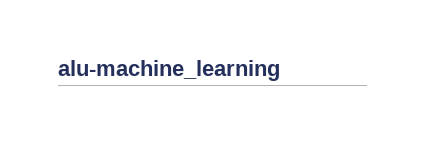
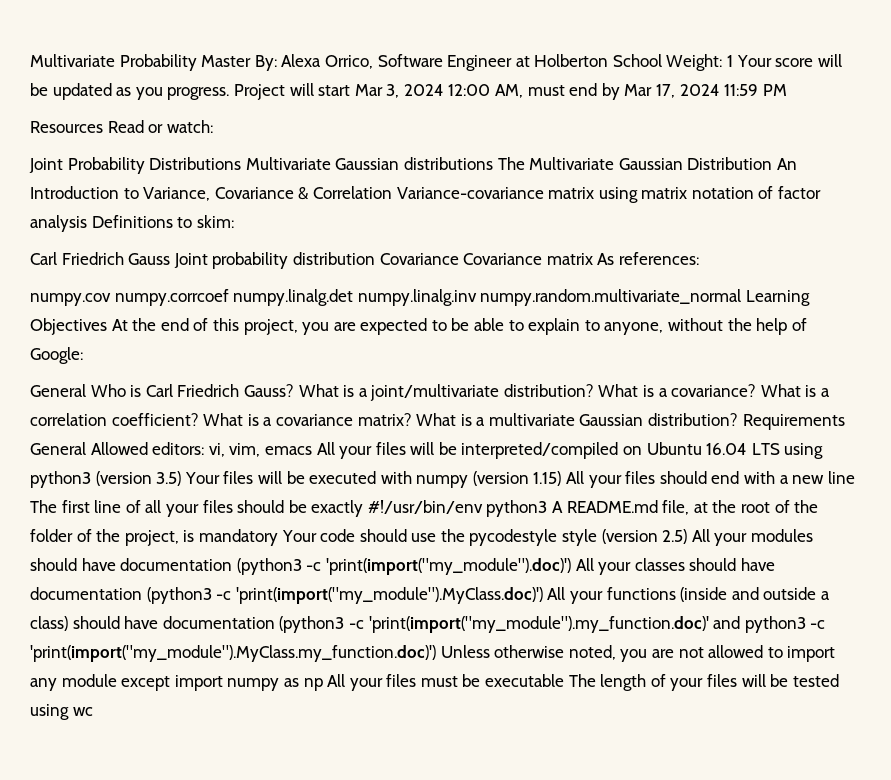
[58,60,280,81] alu-machine_learning -> [30,54,842,71] [30,83,787,100] [30,120,213,133] [29,157,797,174] [30,186,822,203] [30,215,234,232] [30,252,699,269] [30,289,810,306] [30,318,807,335] [30,347,83,364] [30,384,831,401] [30,413,845,430] [30,442,824,459] [30,471,855,488] [30,500,819,517] [30,529,814,546] [30,558,775,575] [30,587,830,604] [30,616,826,633] [30,645,836,662] [30,674,839,691] [30,704,93,720] Multivariate Probability Master By: Alexa Orrico, Software Engineer at Holberton School Weight: 1 Your score will be updated as you progress. Project will start Mar 3, 2024 12:00 AM, must end by Mar 17, 2024 11:59 PM // Resources Read or watch: // Joint Probability Distributions Multivariate Gaussian distributions The Multivariate Gaussian Distribution An Introduction to Variance, Covariance & Correlation Variance-covariance matrix using matrix notation of factor analysis Definitions to skim: // Carl Friedrich Gauss Joint probability distribution Covariance Covariance matrix As references: // numpy.cov numpy.corrcoef numpy.linalg.det numpy.linalg.inv numpy.random.multivariate_normal Learning Objectives At the end of this project, you are expected to be able to explain to anyone, without the help of Google: // General Who is Carl Friedrich Gauss? What is a joint/multivariate distribution? What is a covariance? What is a correlation coefficient? What is a covariance matrix? What is a multivariate Gaussian distribution? Requirements General Allowed editors: vi, vim, emacs All your files will be interpreted/compiled on Ubuntu 16.04 LTS using python3 (version 3.5) Your files will be executed with numpy (version 1.15) All your files should end with a new line The first line of all your files should be exactly #!/usr/bin/env python3 A README.md file, at the root of the folder of the project, is mandatory Your code should use the pycodestyle style (version 2.5) All your modules should have documentation (python3 -c 'print(import("my_module").doc)') All your classes should have documentation (python3 -c 'print(import("my_module").MyClass.doc)') All your functions (inside and outside a class) should have documentation (python3 -c 'print(import("my_module").my_function.doc)' and python3 -c 'print(import("my_module").MyClass.my_function.doc)') Unless otherwise noted, you are not allowed to import any module except import numpy as np All your files must be executable The length of your files will be tested using wc

